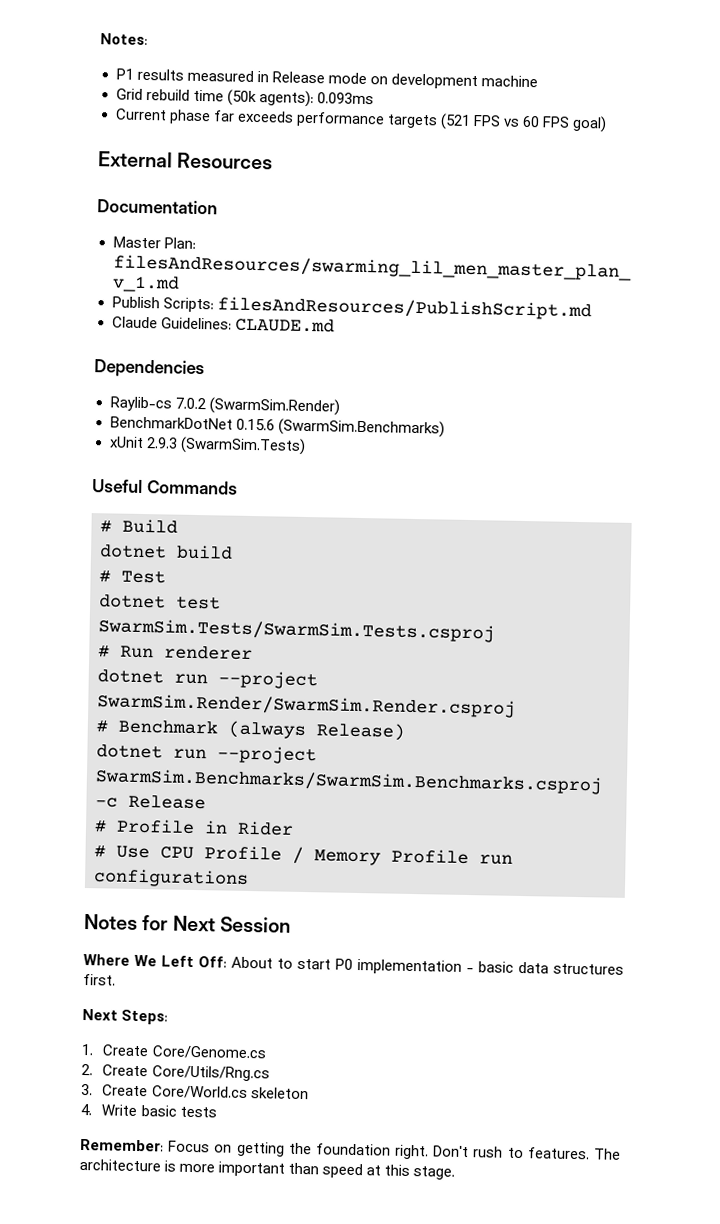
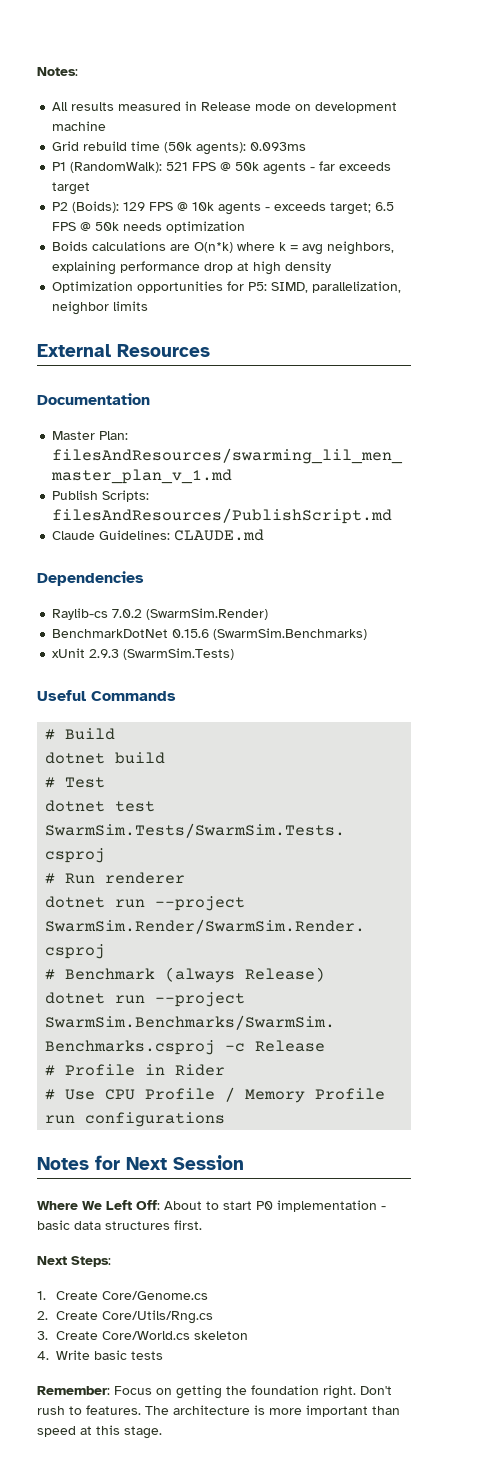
[115,68,134,80] P1 -> [52,102,69,111] All
[114,108,608,133] Current phase far exceeds performance targets (521 FPS vs 60 FPS goal) -> [52,161,392,175] [52,182,91,195] [52,201,395,215] [52,221,246,233] [52,241,395,255] [52,261,332,275] [52,281,402,293] [52,301,149,315] P1 (RandomWalk): 521 FPS @ 50k agents - far exceeds target // P2 (Boids): 129 FPS @ 10k agents - exceeds target; 6.5 FPS @ 50k needs optimization // Boids calculations are O(n*k) where k = avg neighbors, explaining performance drop at high density // Optimization opportunities for P5: SIMD, parallelization, neighbor limits

